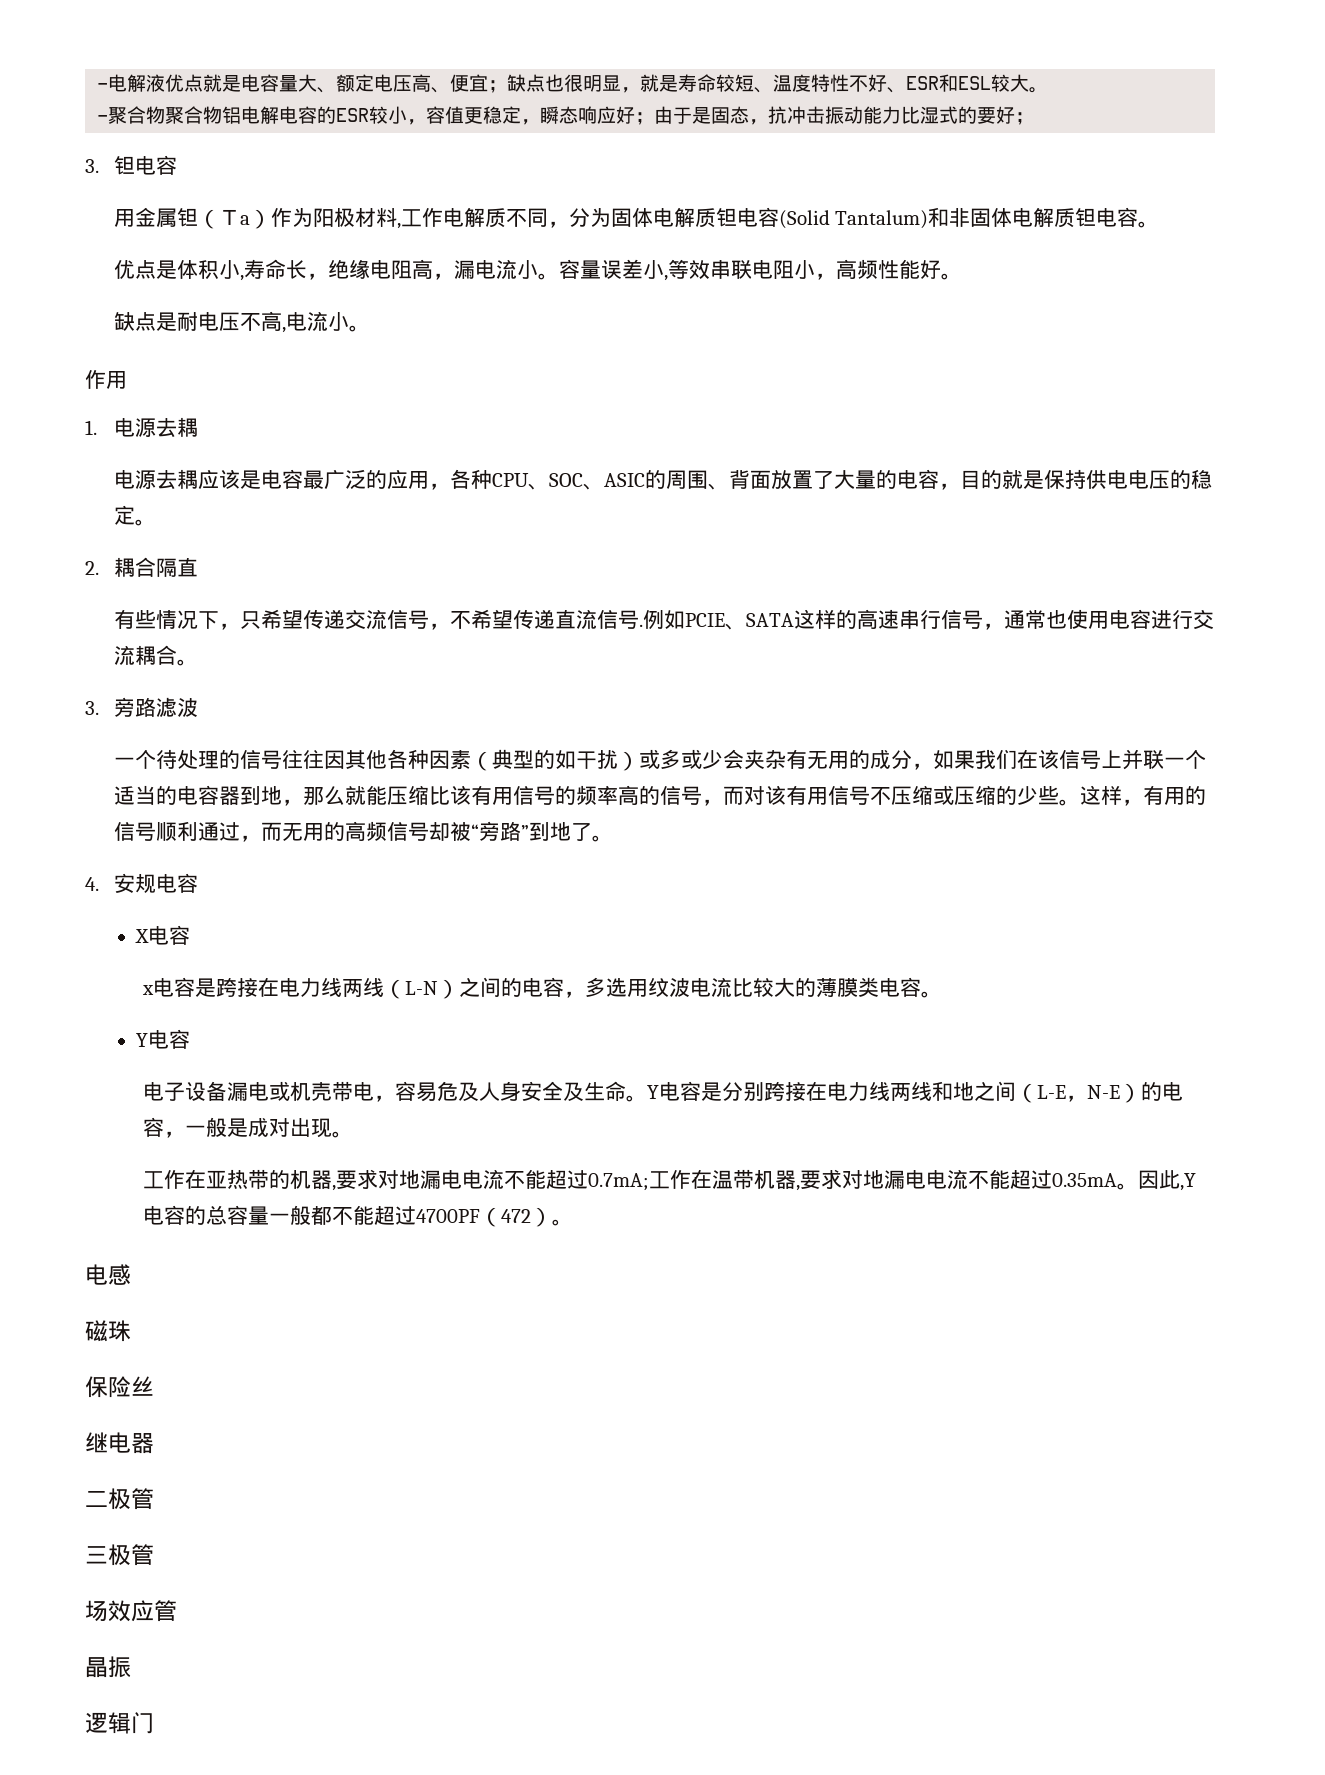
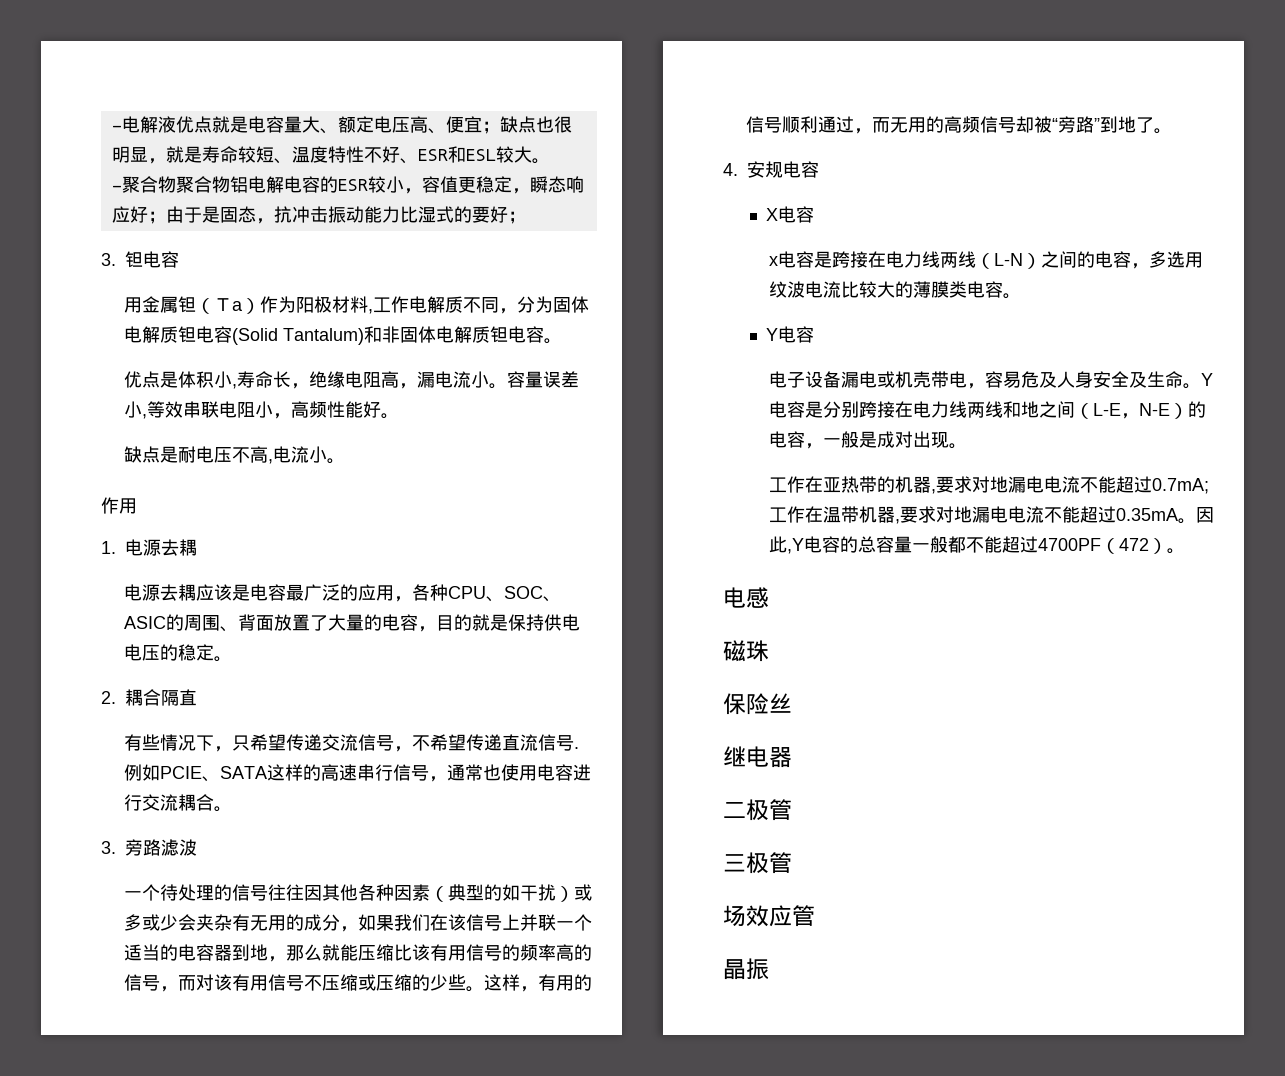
[85,1712,154,1734] // 逻辑门 -> (769, 969) none

